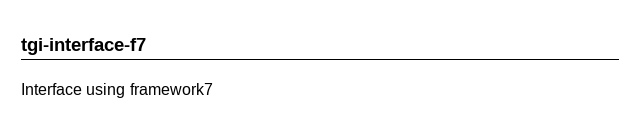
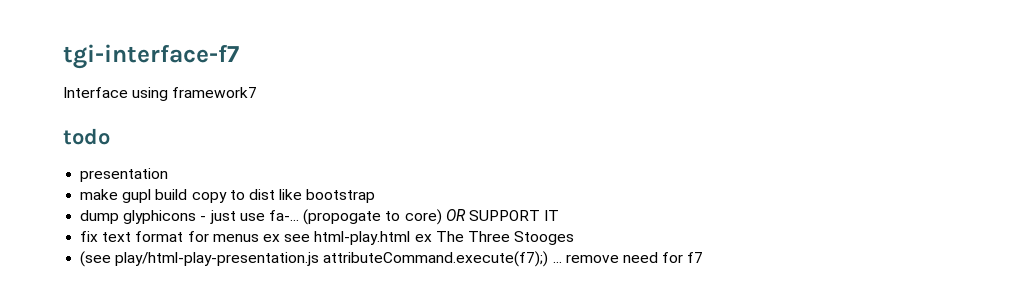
(213, 89) none -> [63,128,110,145] [80,168,169,182] [80,189,376,203] [80,209,560,225] [80,231,575,245] [80,251,704,267] // todo // presentation // make gupl build copy to dist like bootstrap // dump glyphicons - just use fa-... (propogate to core) OR SUPPORT IT // fix text format for menus ex see html-play.html ex The Three Stooges // (see play/html-play-presentation.js attributeCommand.execute(f7);) ... remove need for f7

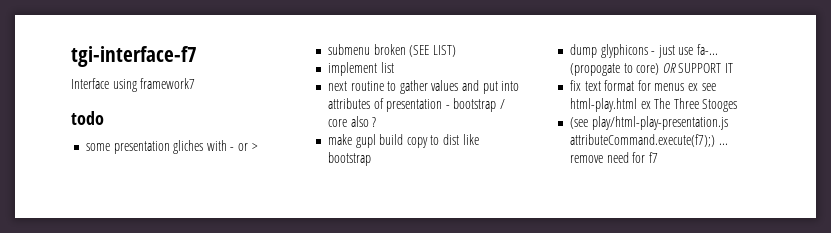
[80,168,169,182] presentation -> [85,140,258,154] [327,44,456,57] [327,62,394,76] [327,80,520,94] [327,98,506,112] [327,116,377,127] some presentation gliches with - or > // submenu broken (SEE LIST) // implement list // next routine to gather values and put into attributes of presentation - bootstrap / core also ?

